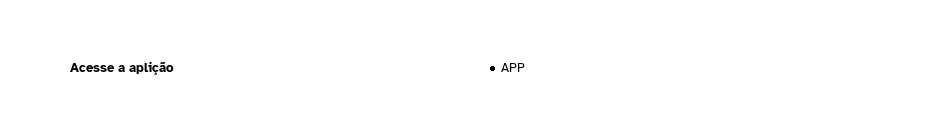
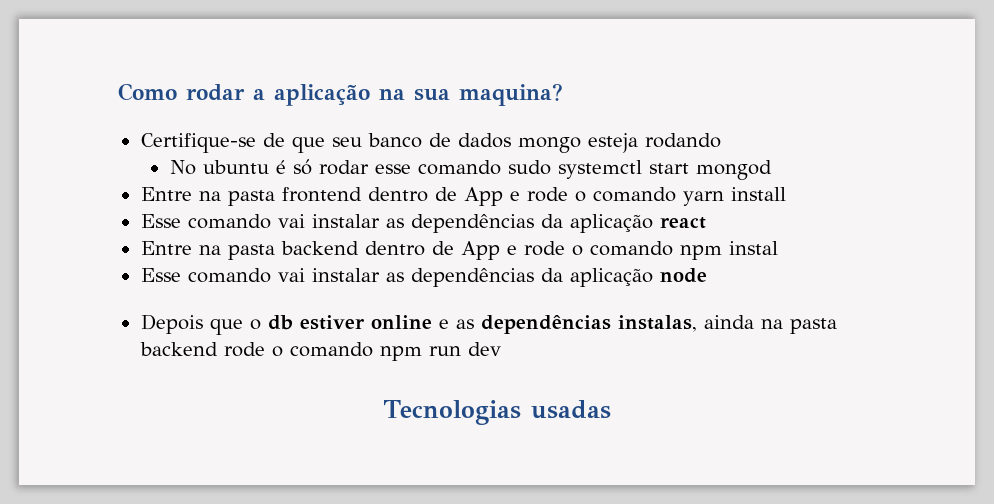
[70,61,174,75] [501,63,526,72] Acesse a aplição // APP -> [118,83,563,106] [140,133,721,153] [169,159,772,180] [140,187,786,206] [140,214,706,233] [140,241,778,260] [140,268,707,287] [140,314,837,335] [139,342,501,361] [382,400,612,425] Como rodar a aplicação na sua maquina? // Certifique-se de que seu banco de dados mongo esteja rodando // No ubuntu é só rodar esse comando sudo systemctl start mongod // Entre na pasta frontend dentro de App e rode o comando yarn install // Esse comando vai instalar as dependências da aplicação react // Entre na pasta backend dentro de App e rode o comando npm instal // Esse comando vai instalar as dependências da aplicação node // Depois que o db estiver online e as dependências instalas, ainda na pasta backend rode o comando npm run dev // Tecnologias usadas

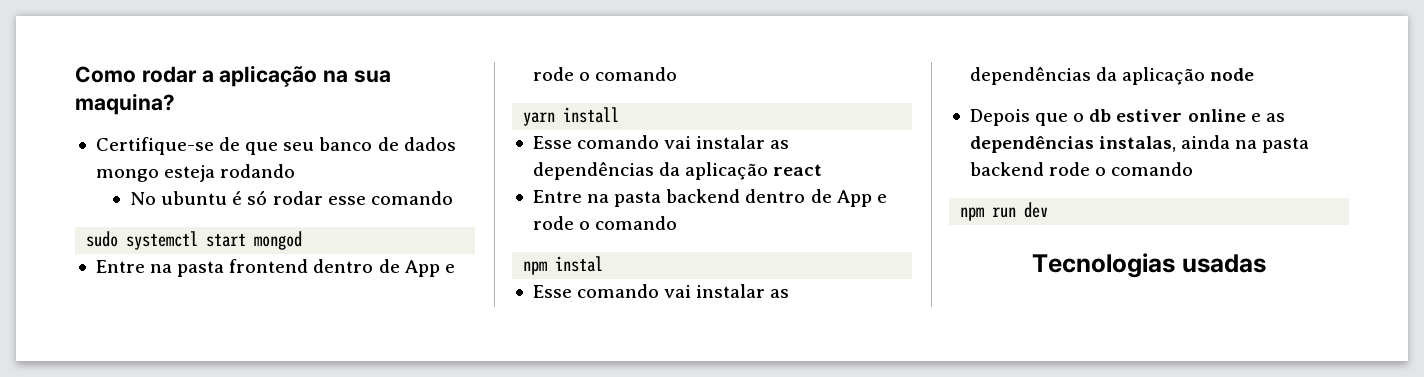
(501, 167) none -> (453, 198) //
(676, 194) none -> (678, 74) //
(673, 248) none -> (678, 223) //
(373, 349) none -> (1194, 169) //

